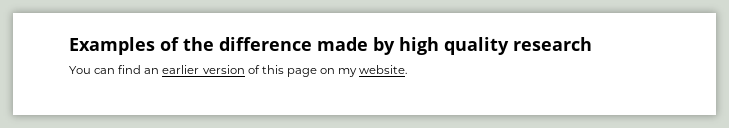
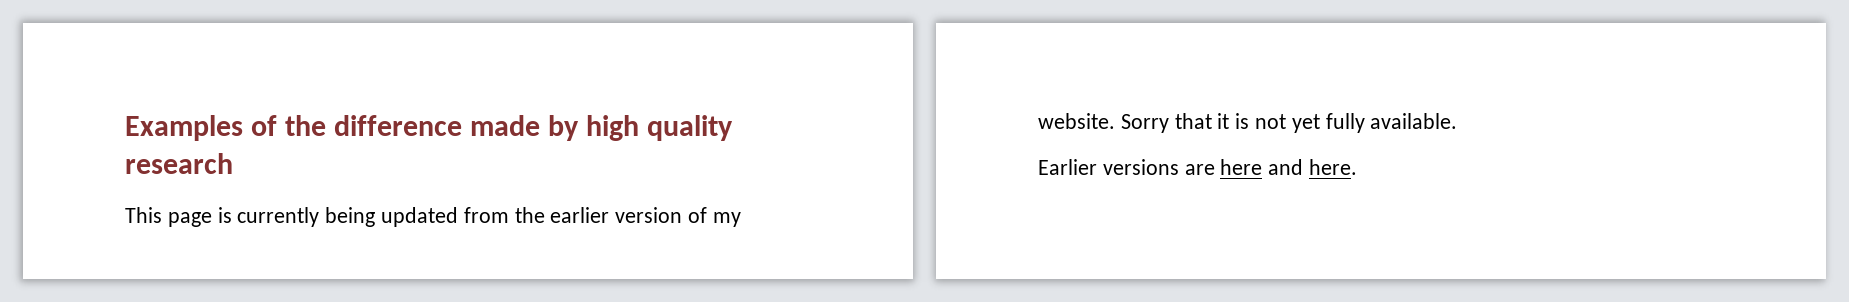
[69,65,408,77] You can find an earlier version of this page on my website. -> [125,207,741,227] [1038,113,1458,133] [1038,159,1358,175] This page is currently being updated from the earlier version of my website. Sorry that it is not yet fully available. // Earlier versions are here and here.

